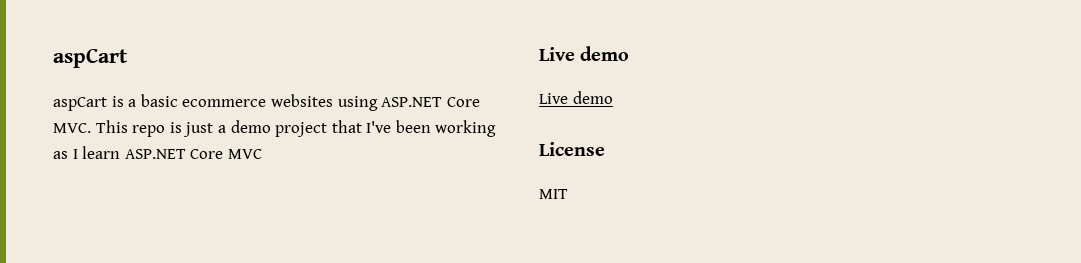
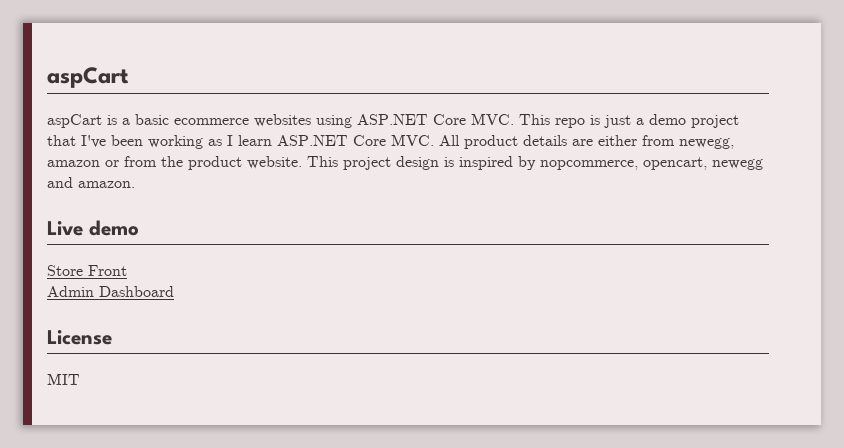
[227,149,262,159] [539,46,630,61] [539,91,613,104] MVC // Live demo // Live demo -> [391,134,734,149] [47,156,763,170] [47,177,135,188] [47,220,139,236] [47,265,127,276] [47,286,174,297] MVC. All product details are either from newegg, amazon or from the product website. This project design is inspired by nopcommerce, opencart, newegg and amazon. // Live demo // Store Front // Admin Dashboard

